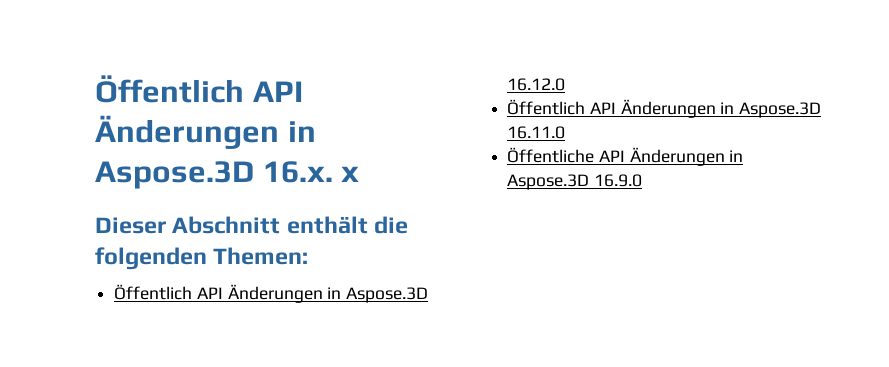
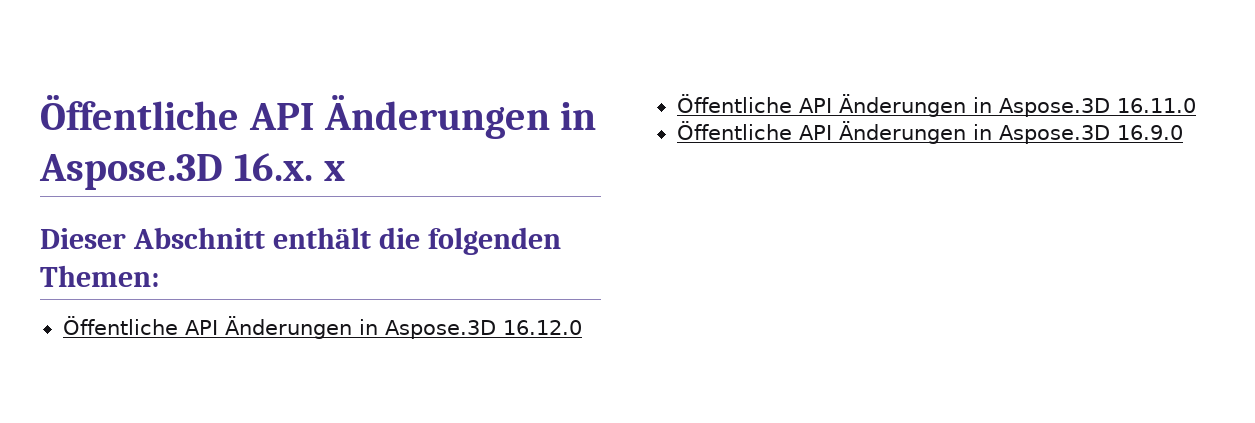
[95,75,244,103] Öffentlich -> [40,95,239,130] Öffentliche
[114,284,193,300] Öffentlich -> [62,316,178,335] Öffentliche
[507,99,586,115] Öffentlich -> [676,94,792,113] Öffentliche

